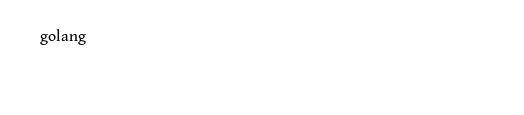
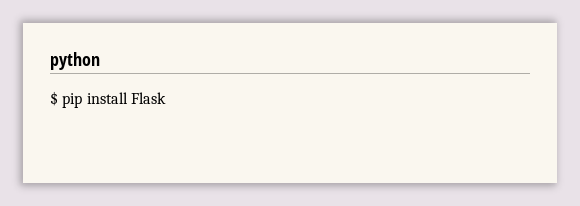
[40,29,86,45] golang -> [50,52,100,70] [50,91,166,108] python // $ pip install Flask

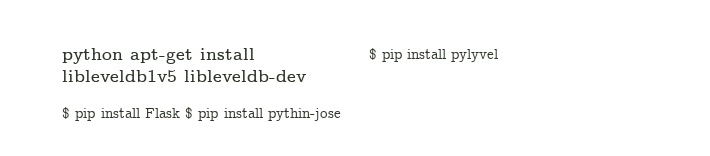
(100, 61) none -> [130,48,255,64] [62,70,306,82] apt-get install libleveldb1v5 libleveldb-dev
(166, 98) none -> [185,107,341,121] [369,48,498,62] $ pip install pythin-jose $ pip install pylyvel

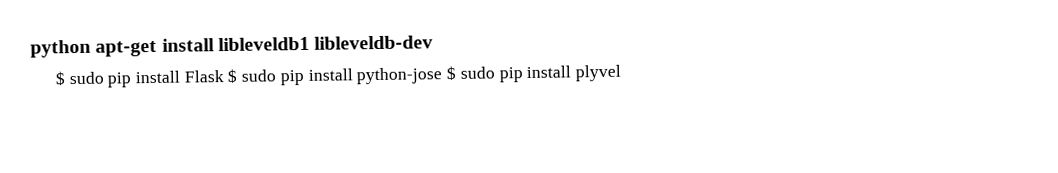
[62,70,177,82] libleveldb1v5 -> [217,36,310,52] libleveldb1
(70, 113) none -> [68,71,104,85] sudo
[198,108,341,121] [369,48,498,62] pip install pythin-jose $ pip install pylyvel -> [241,64,622,86] sudo pip install python-jose $ sudo pip install plyvel

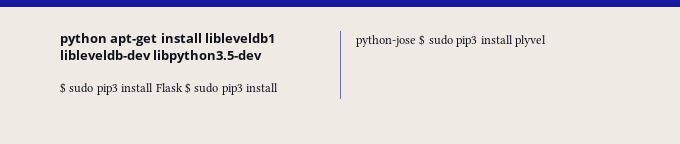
[54,71,132,88] // $ sudo pip -> [153,50,263,63] [60,82,118,95] libpython3.5-dev // $ sudo pip3
[279,69,304,86] pip -> [221,84,243,95] pip3
[498,67,523,83] pip -> [456,36,478,47] pip3

